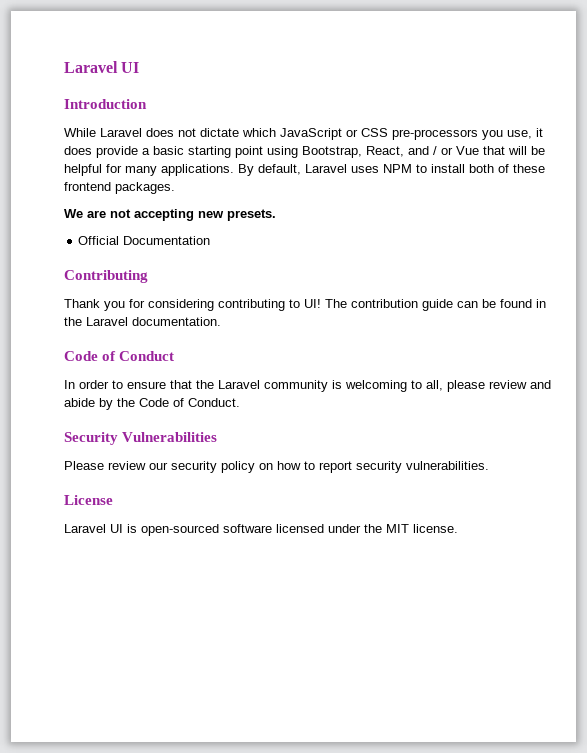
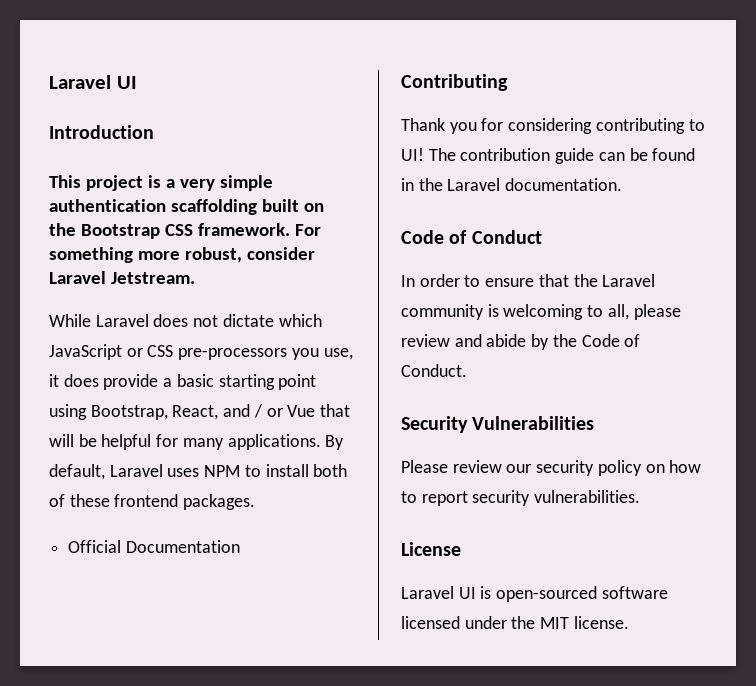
(147, 104) none -> [49,175,273,191] [49,199,324,215] [49,223,321,239] [49,247,315,263] [49,271,195,284] // This project is a very simple authentication scaffolding built on the Bootstrap CSS framework. For something more robust, consider Laravel Jetstream.
[64,209,276,221] // We are not accepting new presets. -> (256, 502) none

